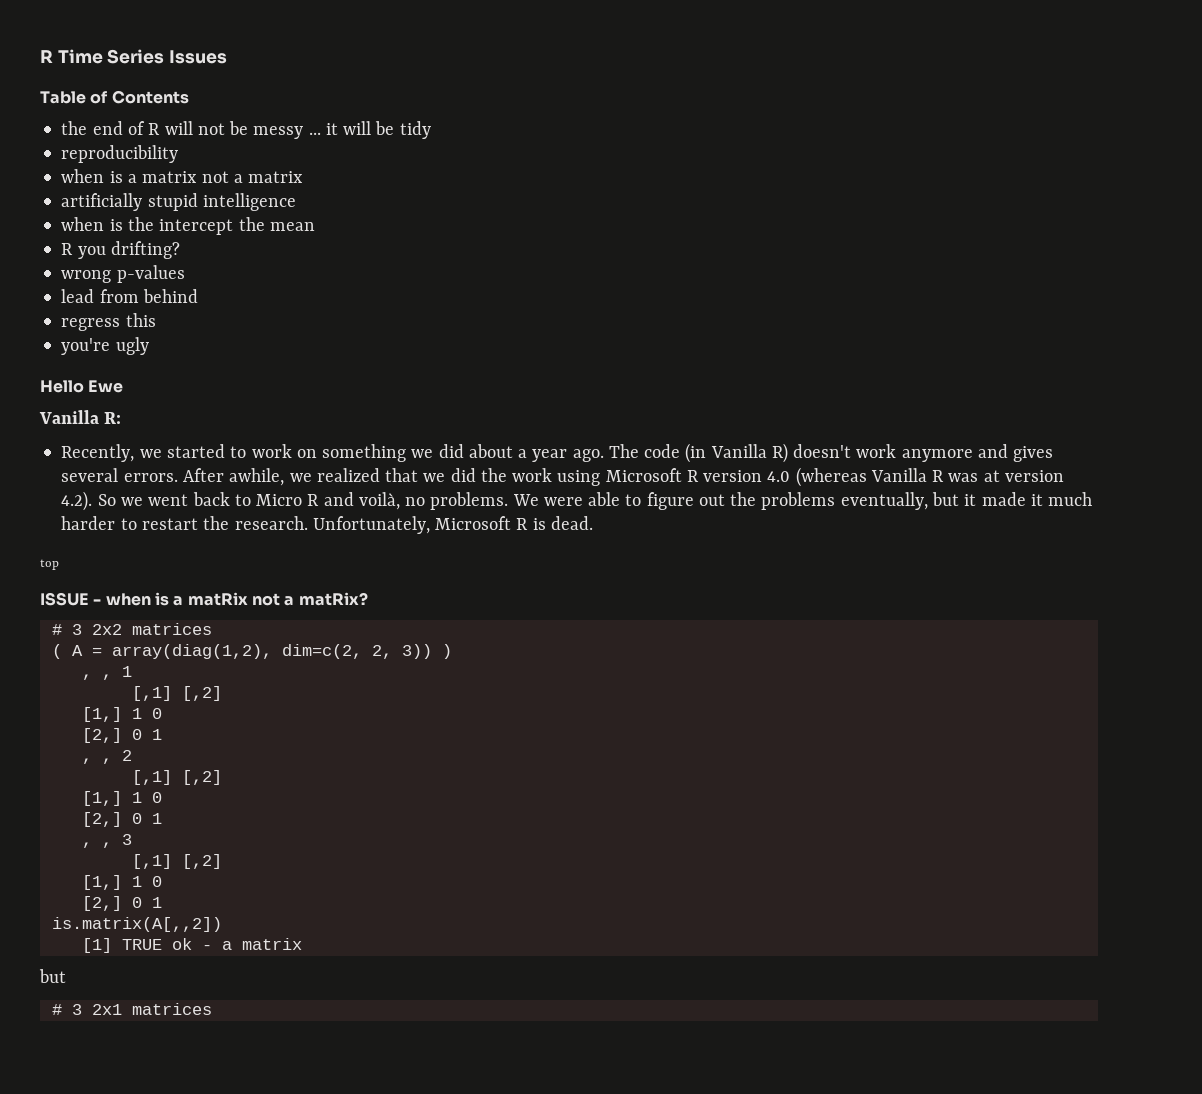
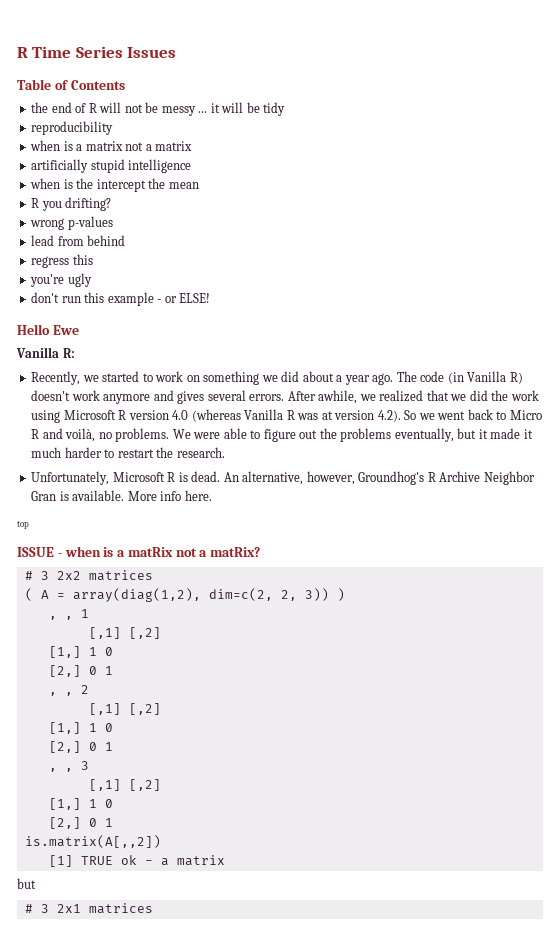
(149, 346) none -> [31,292,211,306] // don't run this example - or ELSE!
(308, 523) none -> (225, 452) //
(593, 523) none -> [223,471,535,485] [31,490,212,501] An alternative, however, Groundhog's R Archive Neighbor Gran is available. More info here.

